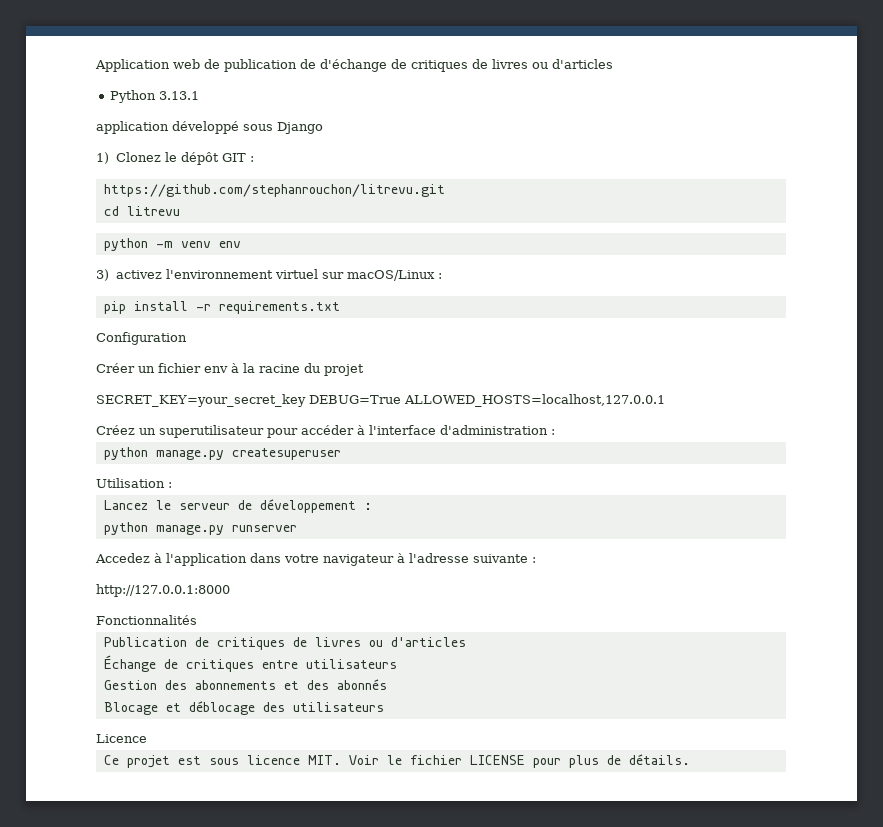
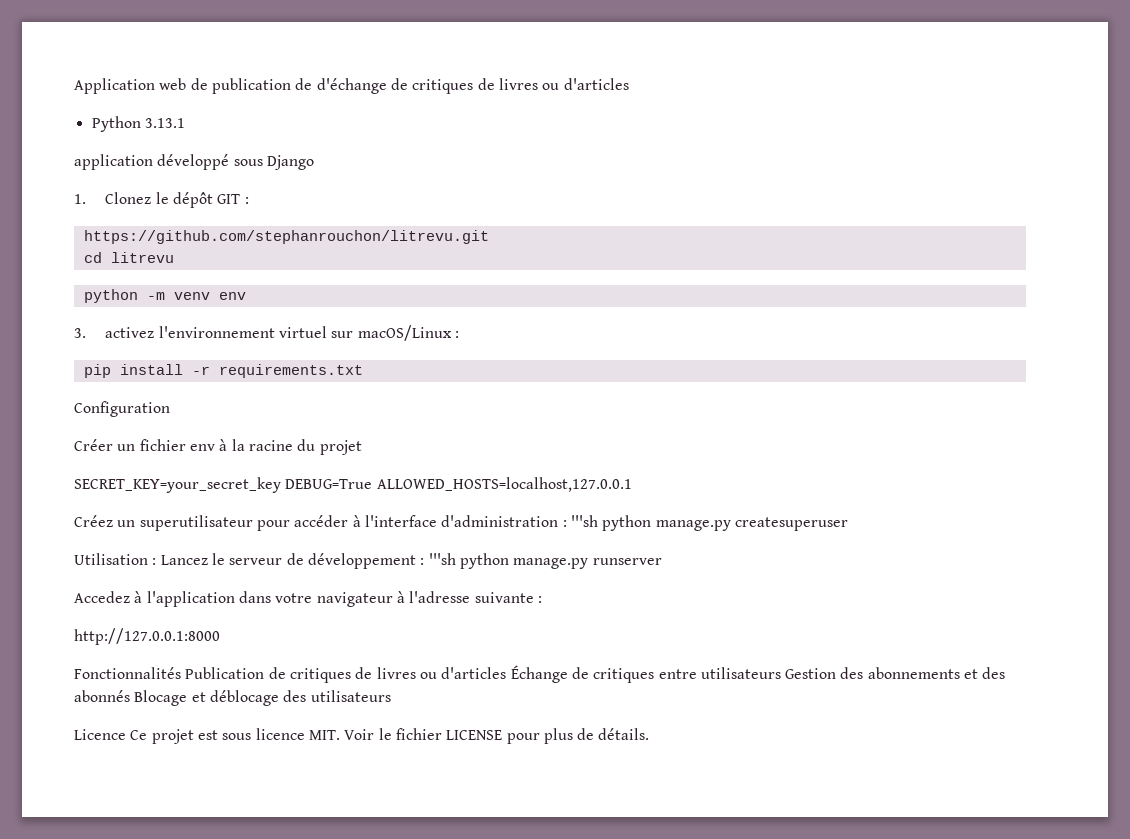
[96,152,109,164] 1) -> [74,194,86,204] 1.
[96,269,109,281] 3) -> [74,328,86,338] 3.
(555, 432) // -> [570,515,598,527] '''sh
(172, 485) // -> (157, 561) none
(372, 506) // -> [428,553,456,565] '''sh
(197, 620) // -> (181, 673) none
(466, 642) // -> (507, 673) none
(397, 664) // -> (781, 673) none
(387, 684) // -> (130, 696) none
(147, 738) // -> (126, 734) none

